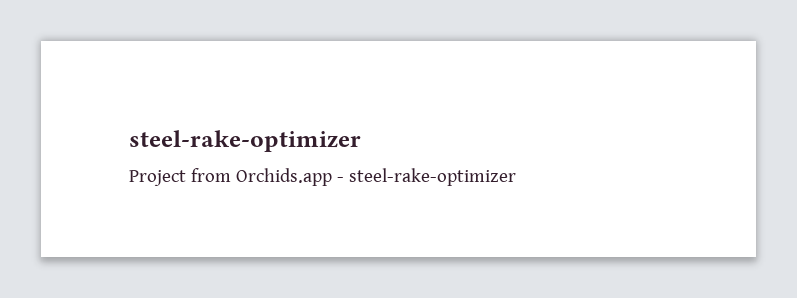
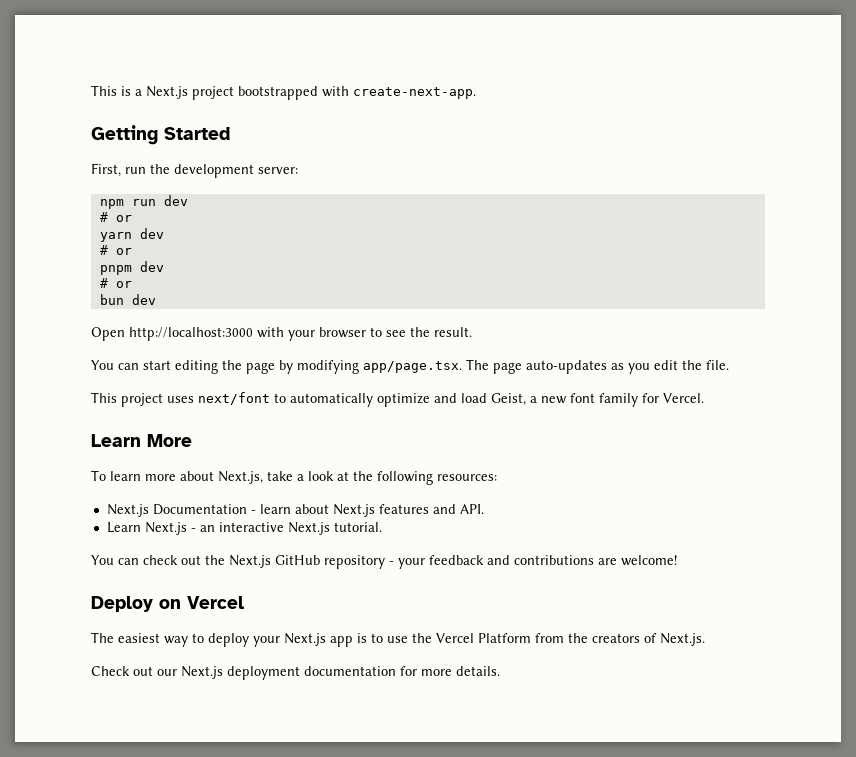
[129,130,361,152] [129,168,516,186] steel-rake-optimizer // Project from Orchids.app - steel-rake-optimizer -> [91,85,476,100] [91,125,230,145] [91,163,298,178] [99,195,188,209] [99,212,132,222] [99,228,164,242] [99,245,132,255] [99,261,164,275] [99,278,132,288] [99,294,156,305] [91,327,472,341] [91,359,729,374] [91,392,704,407] [91,434,192,447] [91,470,497,485] [106,504,484,517] [106,522,382,535] [91,555,677,569] [91,596,244,612] [91,632,705,647] [91,666,500,680] This is a Next.js project bootstrapped with create-next-app. // Getting Started // First, run the development server: // npm run dev // # or // yarn dev // # or // pnpm dev // # or // bun dev // Open http://localhost:3000 with your browser to see the result. // You can start editing the page by modifying app/page.tsx. The page auto-updates as you edit the file. // This project uses next/font to automatically optimize and load Geist, a new font family for Vercel. // Learn More // To learn more about Next.js, take a look at the following resources: // Next.js Documentation - learn about Next.js features and API. // Learn Next.js - an interactive Next.js tutorial. // You can check out the Next.js GitHub repository - your feedback and contributions are welcome! // Deploy on Vercel // The easiest way to deploy your Next.js app is to use the Vercel Platform from the creators of Next.js. // Check out our Next.js deployment documentation for more details.

